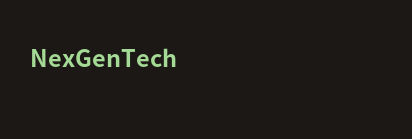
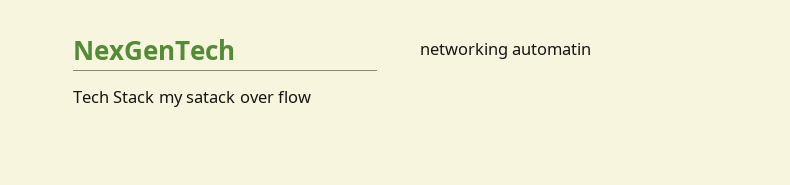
(177, 57) none -> [73,91,312,107] [420,43,592,59] // Tech Stack my satack over flow networking automatin

